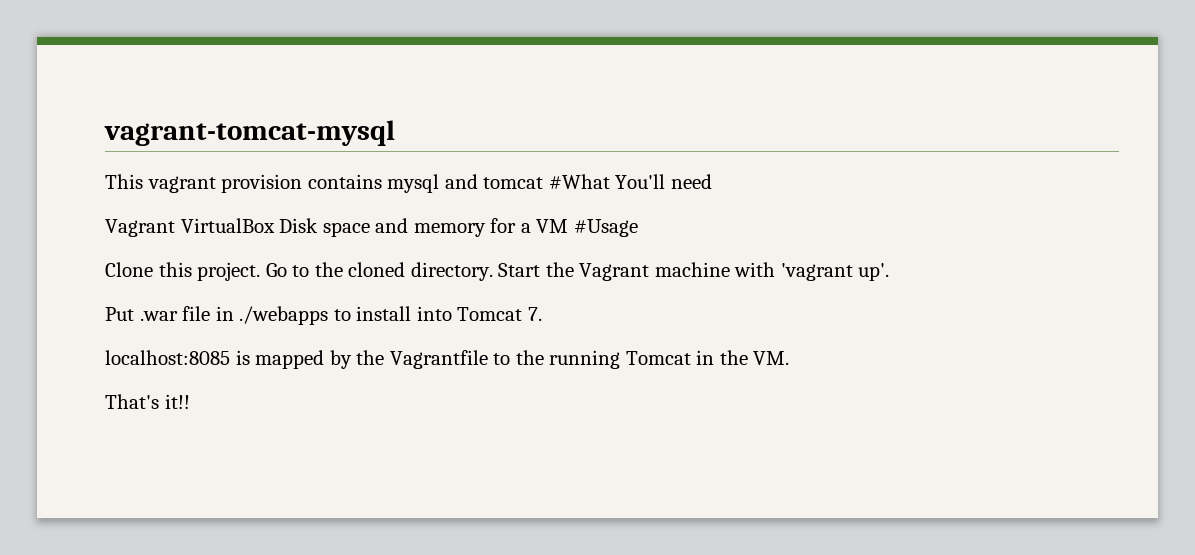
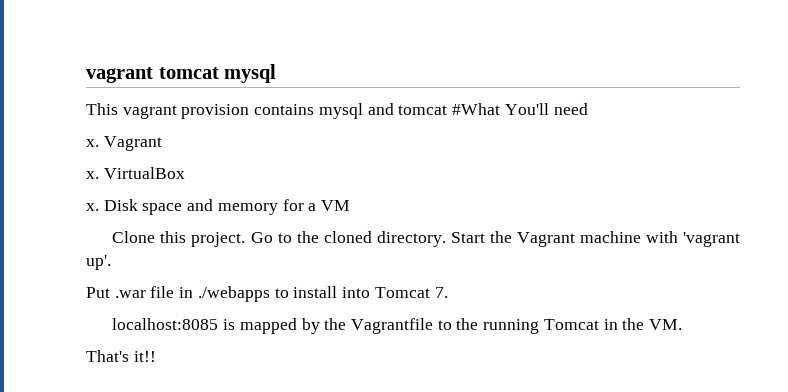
[104,120,395,146] vagrant-tomcat-mysql -> [86,64,277,83] vagrant tomcat mysql
[105,219,175,237] Vagrant -> [86,136,162,151] [86,171,99,179] x. Vagrant // x.
(275, 225) none -> [86,203,99,211] // x.
[573,219,638,237] #Usage -> (351, 205) none

